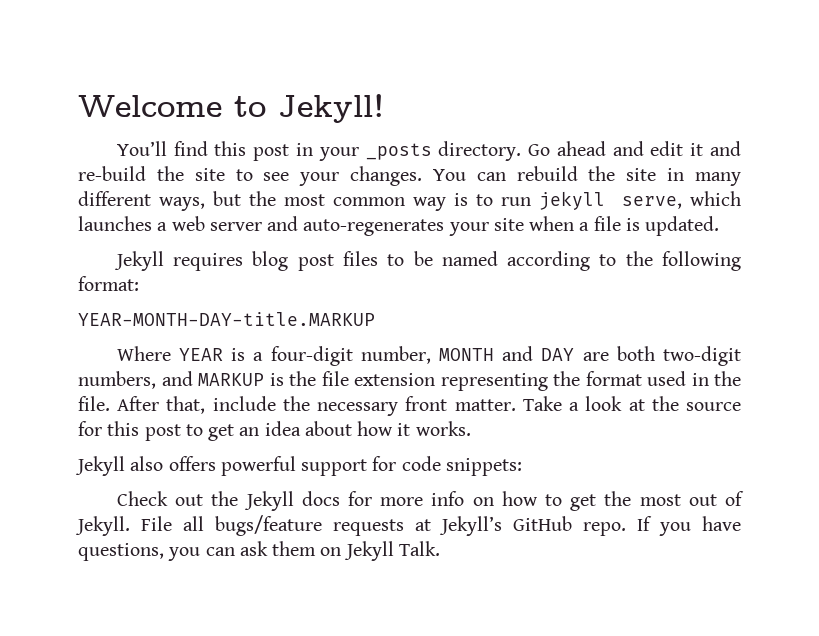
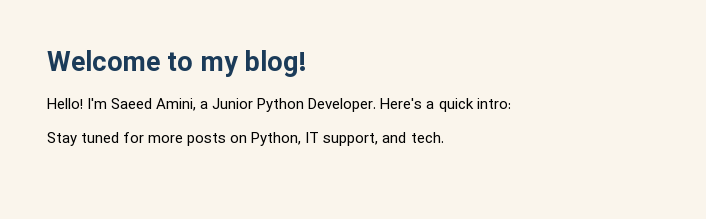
[278,94,385,123] [116,141,741,161] [78,166,741,186] [78,191,741,211] [78,216,720,236] [113,251,742,271] [78,276,139,291] [78,312,375,326] [116,346,741,366] [78,371,741,391] [78,396,742,416] [78,421,471,441] [75,456,522,476] [116,491,744,511] [75,515,741,536] [78,541,440,561] Jekyll! // You’ll find this post in your _posts directory. Go ahead and edit it and re-build the site to see your changes. You can rebuild the site in many different ways, but the most common way is to run jekyll serve, which launches a web server and auto-regenerates your site when a file is updated. // Jekyll requires blog post files to be named according to the following format: // YEAR-MONTH-DAY-title.MARKUP // Where YEAR is a four-digit number, MONTH and DAY are both two-digit numbers, and MARKUP is the file extension representing the format used in the file. After that, include the necessary front matter. Take a look at the source for this post to get an idea about how it works. // Jekyll also offers powerful support for code snippets: // Check out the Jekyll docs for more info on how to get the most out of Jekyll. File all bugs/feature requests at Jekyll’s GitHub repo. If you have questions, you can ask them on Jekyll Talk. -> [200,50,307,77] [47,98,511,112] [47,132,444,146] my blog! // Hello! I'm Saeed Amini, a Junior Python Developer. Here's a quick intro: // Stay tuned for more posts on Python, IT support, and tech.

